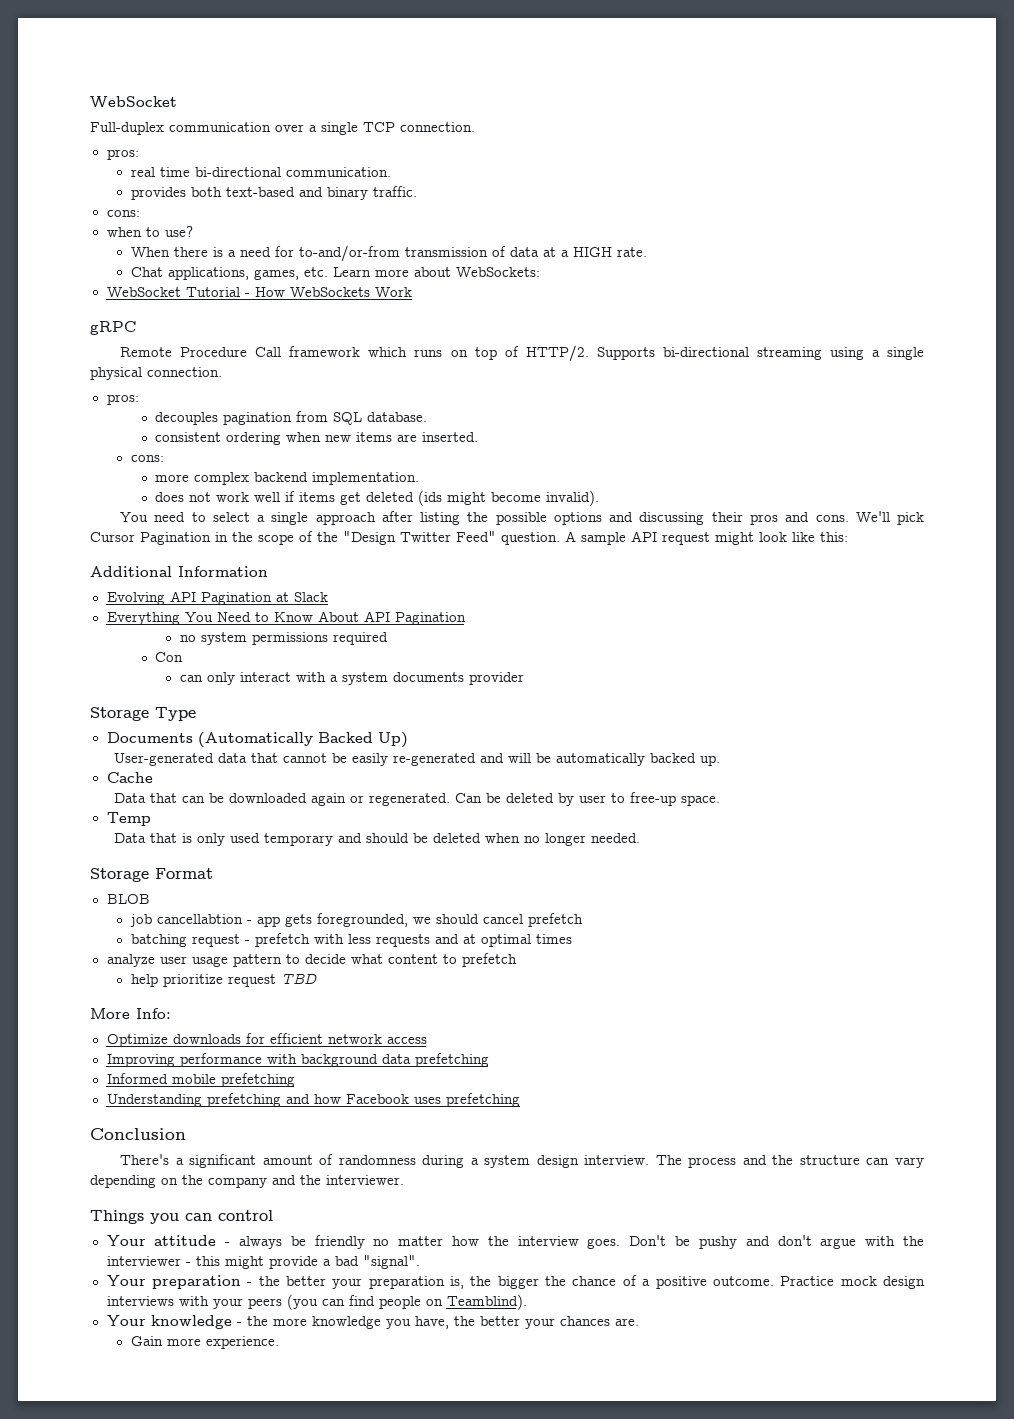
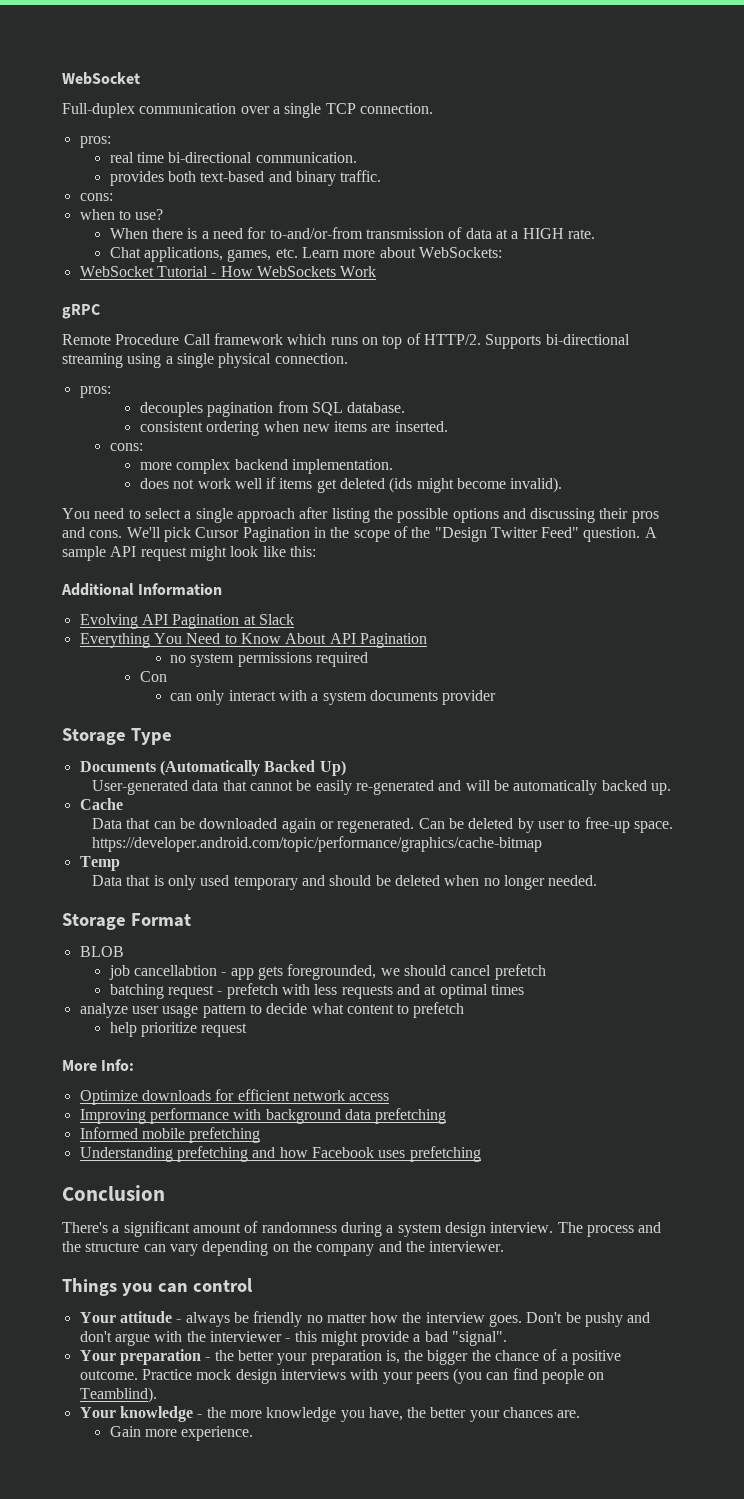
(721, 800) none -> [92,836,543,852] https://developer.android.com/topic/performance/graphics/cache-bitmap
[280,973,317,984] TBD -> (248, 1030) none

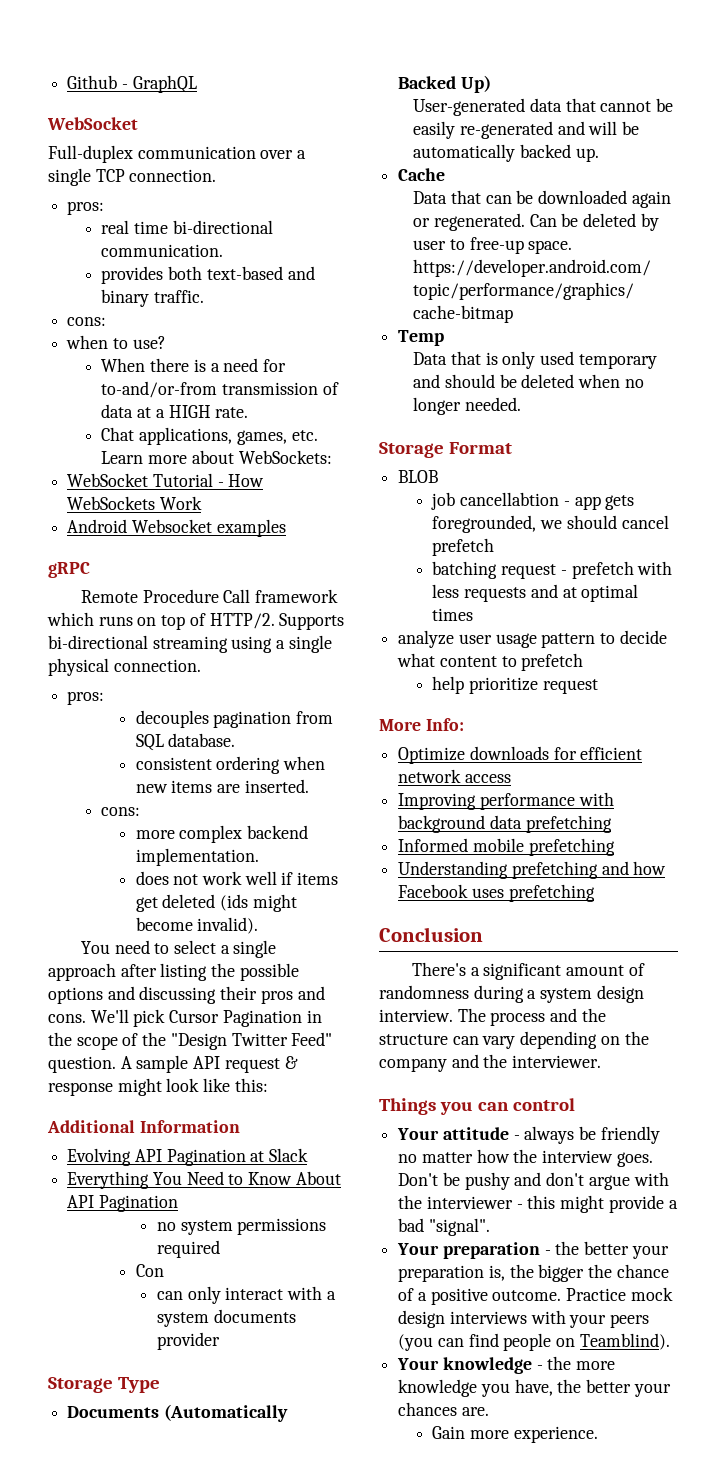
(62, 78) none -> [67,75,197,93] Github - GraphQL //
(377, 271) none -> [67,519,286,537] // Android Websocket examples
(187, 554) none -> [284,1056,298,1069] [48,1082,113,1096] & response

